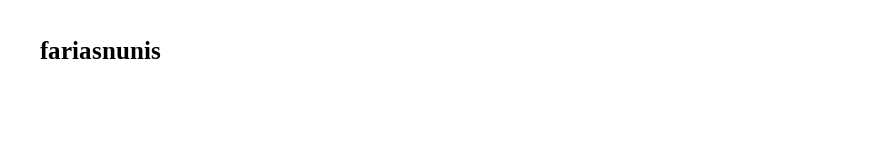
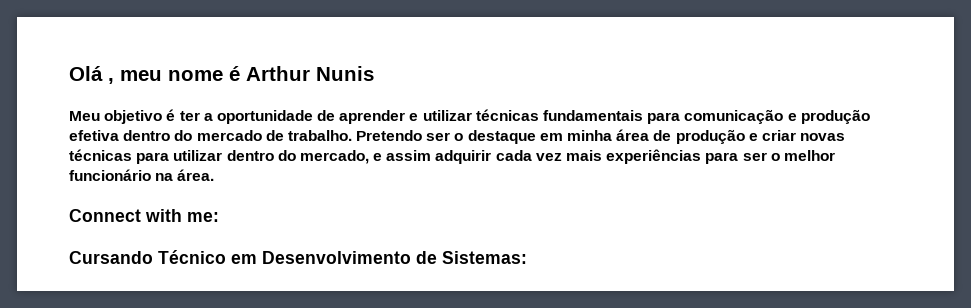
[40,41,161,59] fariasnunis -> [69,66,374,84] [69,109,870,124] [69,129,846,144] [69,149,835,164] [69,169,215,181] [69,209,219,222] [69,250,527,264] Olá , meu nome é Arthur Nunis // Meu objetivo é ter a oportunidade de aprender e utilizar técnicas fundamentais para comunicação e produção efetiva dentro do mercado de trabalho. Pretendo ser o destaque em minha área de produção e criar novas técnicas para utilizar dentro do mercado, e assim adquirir cada vez mais experiências para ser o melhor funcionário na área. // Connect with me: // Cursando Técnico em Desenvolvimento de Sistemas:

